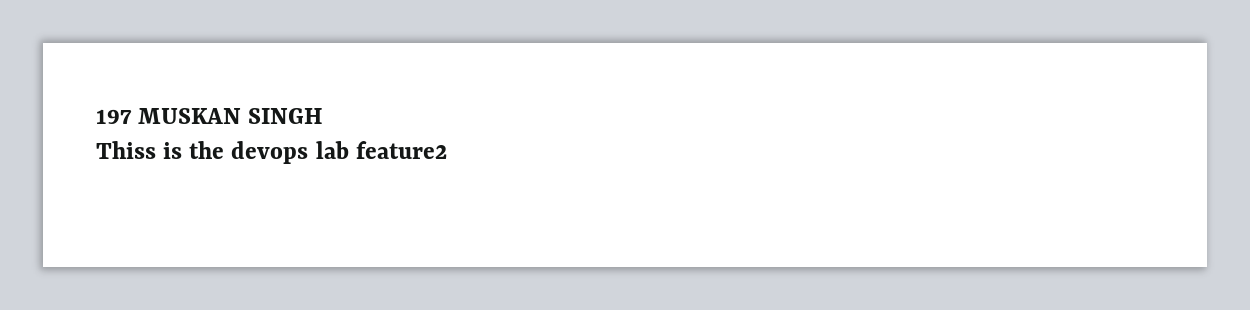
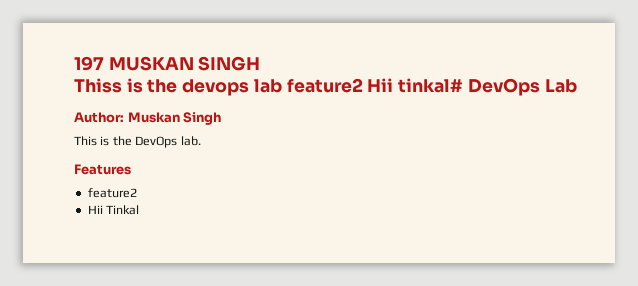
(447, 150) none -> [367,78,577,96] [74,112,222,125] [74,136,201,148] [74,164,131,175] [87,188,137,198] [87,205,140,215] Hii tinkal# DevOps Lab // Author: Muskan Singh // This is the DevOps lab. // Features // feature2 // Hii Tinkal

